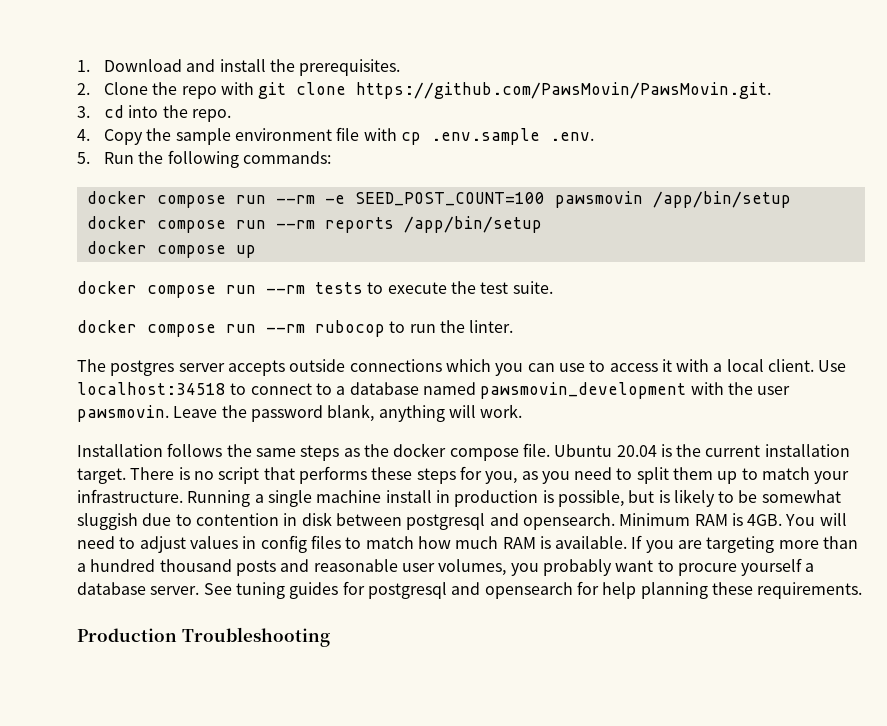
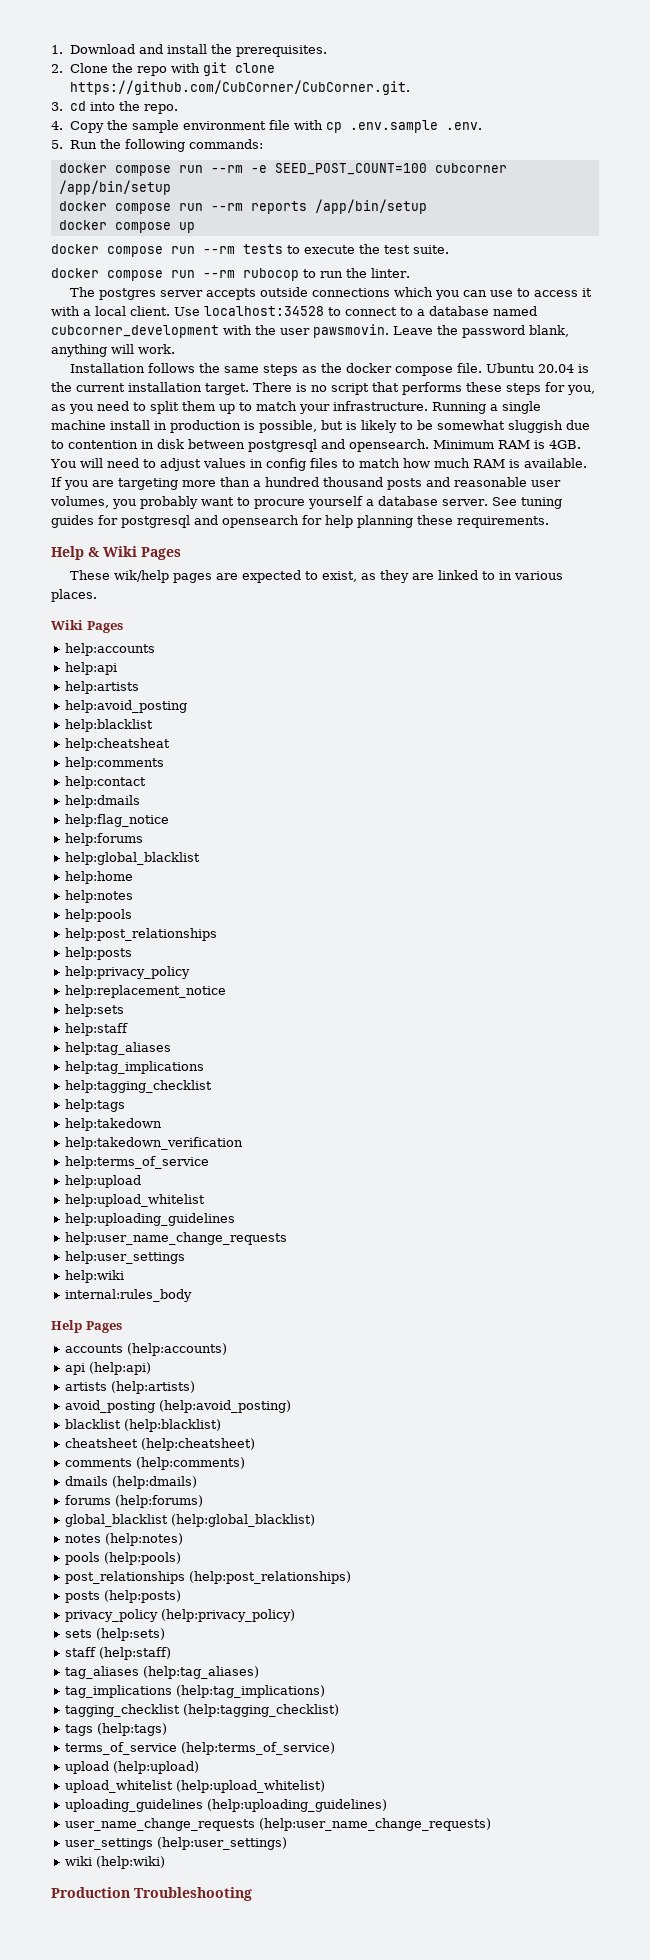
[356,82,772,99] https://github.com/PawsMovin/PawsMovin.git. -> [69,80,410,95] https://github.com/CubCorner/CubCorner.git.
[554,191,643,208] pawsmovin -> [434,163,507,173] cubcorner
[77,382,226,395] localhost:34518 -> [204,306,324,316] localhost:34528
[480,382,687,399] pawsmovin_development -> [51,325,219,338] cubcorner_development
(863, 590) none -> [51,546,181,560] [69,570,563,583] [51,589,97,602] [51,620,123,633] [65,643,156,656] [65,662,118,675] [65,681,140,694] [65,700,188,713] [65,719,154,732] [65,738,171,751] [65,757,165,770] [65,776,147,789] [65,795,141,808] [65,814,170,827] [65,833,144,846] [65,852,201,865] [65,871,134,884] [65,890,134,903] [65,909,133,922] [65,928,218,941] [65,947,133,960] [65,966,191,979] [65,985,227,998] [65,1004,125,1017] [65,1023,129,1036] [65,1042,172,1055] [65,1061,205,1074] [65,1080,213,1093] [65,1099,126,1112] [65,1118,163,1131] [65,1137,244,1150] [65,1156,210,1169] [65,1175,142,1188] [65,1194,206,1207] [65,1213,236,1226] [65,1232,288,1245] [65,1251,186,1264] [65,1270,125,1283] [65,1289,193,1302] [51,1320,122,1333] [65,1343,228,1356] [65,1362,152,1375] [65,1381,196,1394] [65,1400,292,1413] [65,1419,222,1432] [65,1438,256,1451] [65,1457,246,1470] [65,1476,198,1489] [65,1495,204,1508] [65,1514,316,1527] [65,1533,184,1546] [65,1552,182,1565] [65,1571,352,1584] [65,1590,182,1603] [65,1609,296,1622] [65,1628,166,1641] [65,1647,172,1660] [65,1666,260,1679] [65,1685,326,1698] [65,1704,340,1717] [65,1723,168,1736] [65,1742,336,1755] [65,1761,200,1774] [65,1780,326,1793] [65,1799,388,1812] [65,1818,492,1831] [65,1837,288,1850] [65,1856,166,1869] // Help & Wiki Pages // These wik/help pages are expected to exist, as they are linked to in various places. // Wiki Pages // help:accounts // help:api // help:artists // help:avoid_posting // help:blacklist // help:cheatsheat // help:comments // help:contact // help:dmails // help:flag_notice // help:forums // help:global_blacklist // help:home // help:notes // help:pools // help:post_relationships // help:posts // help:privacy_policy // help:replacement_notice // help:sets // help:staff // help:tag_aliases // help:tag_implications // help:tagging_checklist // help:tags // help:takedown // help:takedown_verification // help:terms_of_service // help:upload // help:upload_whitelist // help:uploading_guidelines // help:user_name_change_requests // help:user_settings // help:wiki // internal:rules_body // Help Pages // accounts (help:accounts) // api (help:api) // artists (help:artists) // avoid_posting (help:avoid_posting) // blacklist (help:blacklist) // cheatsheet (help:cheatsheet) // comments (help:comments) // dmails (help:dmails) // forums (help:forums) // global_blacklist (help:global_blacklist) // notes (help:notes) // pools (help:pools) // post_relationships (help:post_relationships) // posts (help:posts) // privacy_policy (help:privacy_policy) // sets (help:sets) // staff (help:staff) // tag_aliases (help:tag_aliases) // tag_implications (help:tag_implications) // tagging_checklist (help:tagging_checklist) // tags (help:tags) // terms_of_service (help:terms_of_service) // upload (help:upload) // upload_whitelist (help:upload_whitelist) // uploading_guidelines (help:uploading_guidelines) // user_name_change_requests (help:user_name_change_requests) // user_settings (help:user_settings) // wiki (help:wiki)

